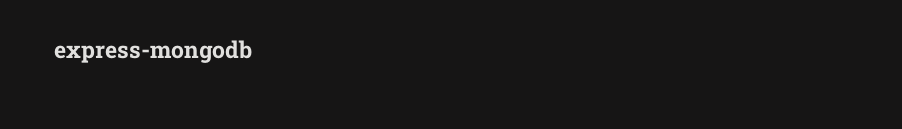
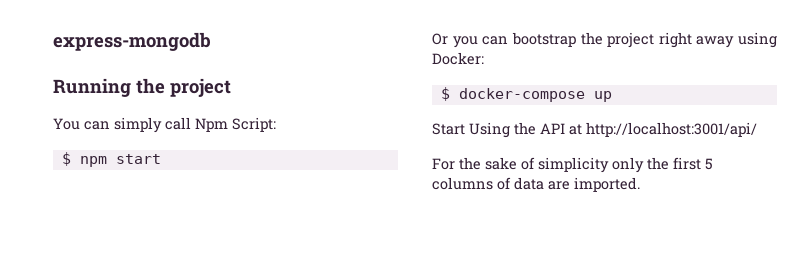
(252, 51) none -> [53,78,231,97] [53,117,276,133] [61,152,161,167] [432,32,777,48] [432,52,484,65] [440,87,612,102] [432,122,757,138] [432,157,713,173] [432,177,640,192] // Running the project // You can simply call Npm Script: // $ npm start // Or you can bootstrap the project right away using Docker: // $ docker-compose up // Start Using the API at http://localhost:3001/api/ // For the sake of simplicity only the first 5 columns of data are imported.

